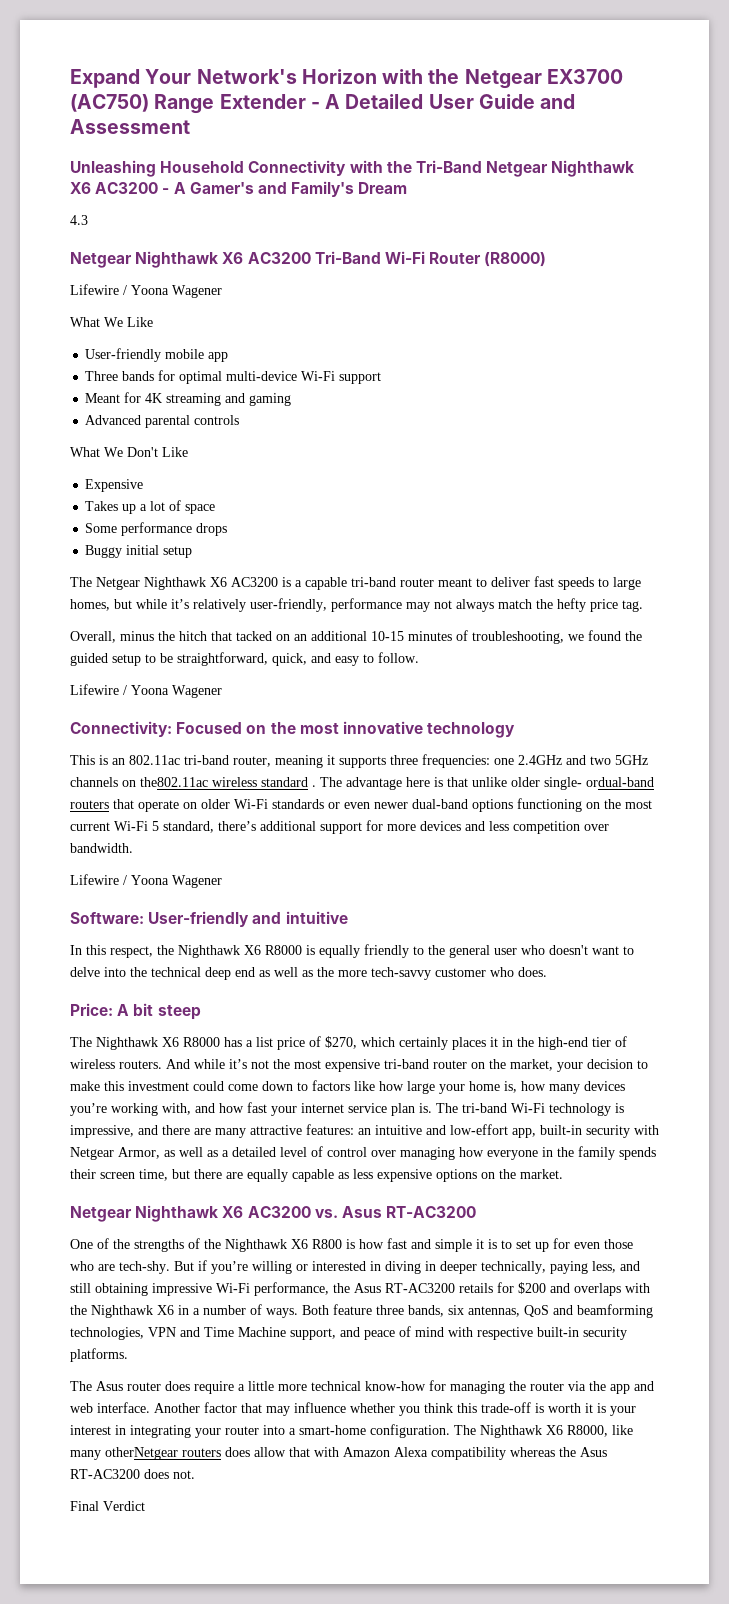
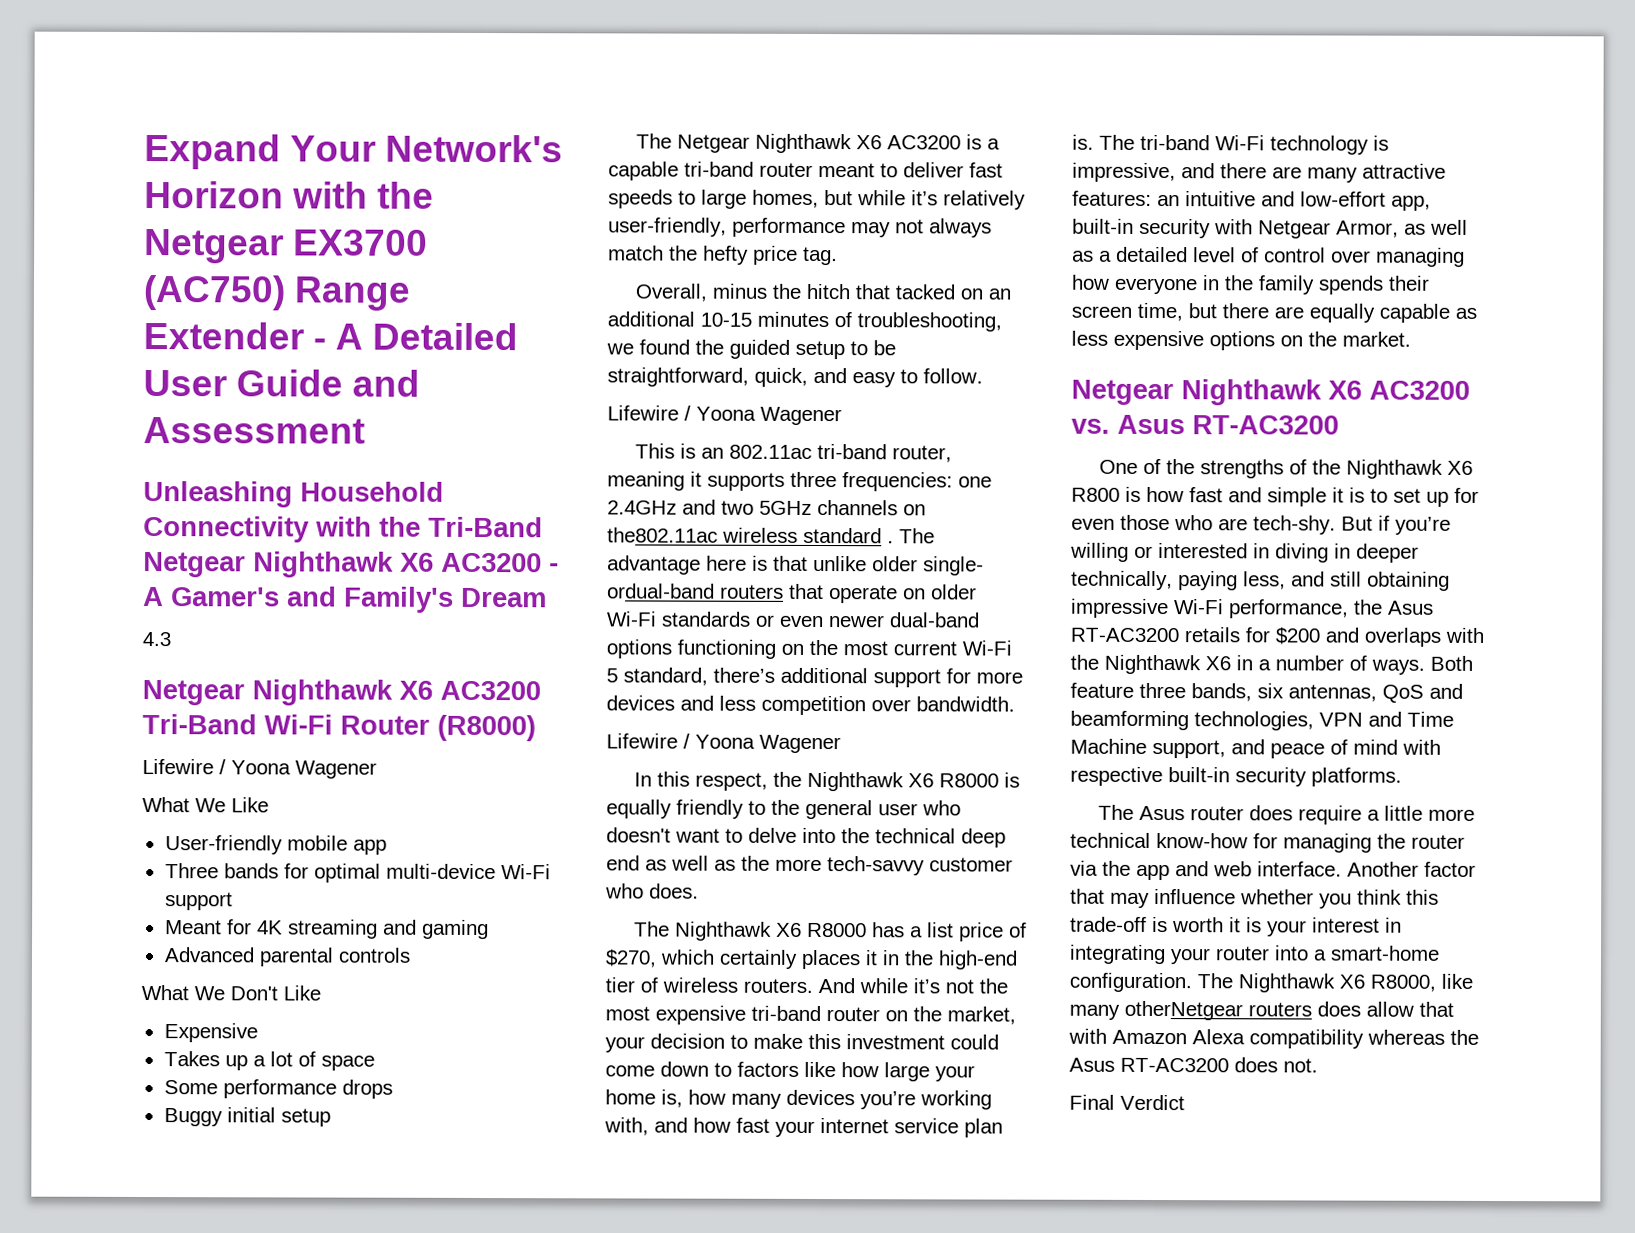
[70,721,516,738] // Connectivity: Focused on the most innovative technology -> (842, 416) none
[70,911,348,927] // Software: User-friendly and intuitive -> (841, 744) none
[70,1003,201,1020] // Price: A bit steep -> (699, 891) none

